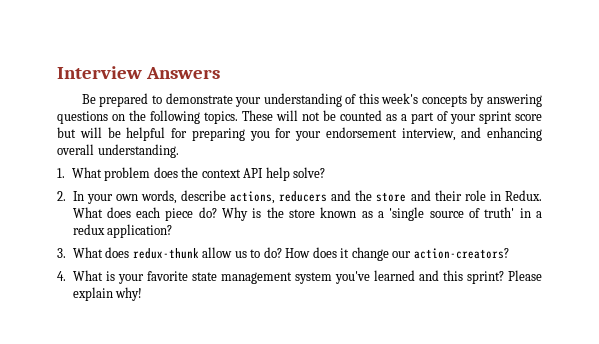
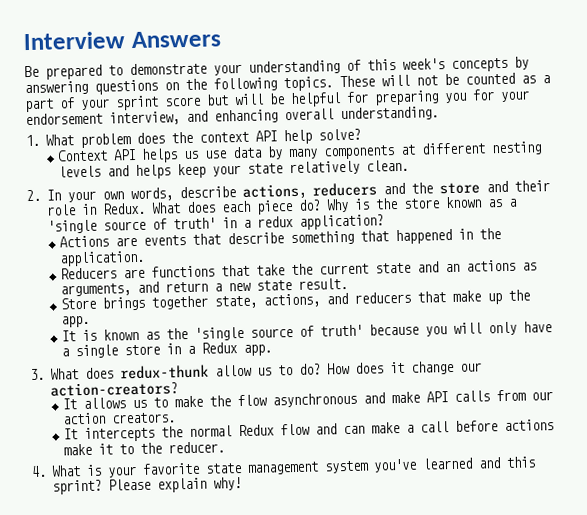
(326, 172) none -> [57,141,543,163] [58,159,410,179] // Context API helps us use data by many components at different nesting levels and helps keep your state relatively clean.
(173, 231) none -> [59,228,502,248] [59,250,146,267] [60,259,538,280] [60,277,349,297] [60,289,531,311] [61,315,91,328] [61,321,553,342] [61,342,273,359] // Actions are events that describe something that happened in the application. // Reducers are functions that take the current state and an actions as arguments, and return a new state result. // Store brings together state, actions, and reducers that make up the app. // It is known as the 'single source of truth' because you will only have a single store in a Redux app.
(509, 253) none -> [62,389,554,410] [62,412,177,425] [63,419,555,443] [63,441,226,456] // It allows us to make the flow asynchronous and make API calls from our action creators. // It intercepts the normal Redux flow and can make a call before actions make it to the reducer.

